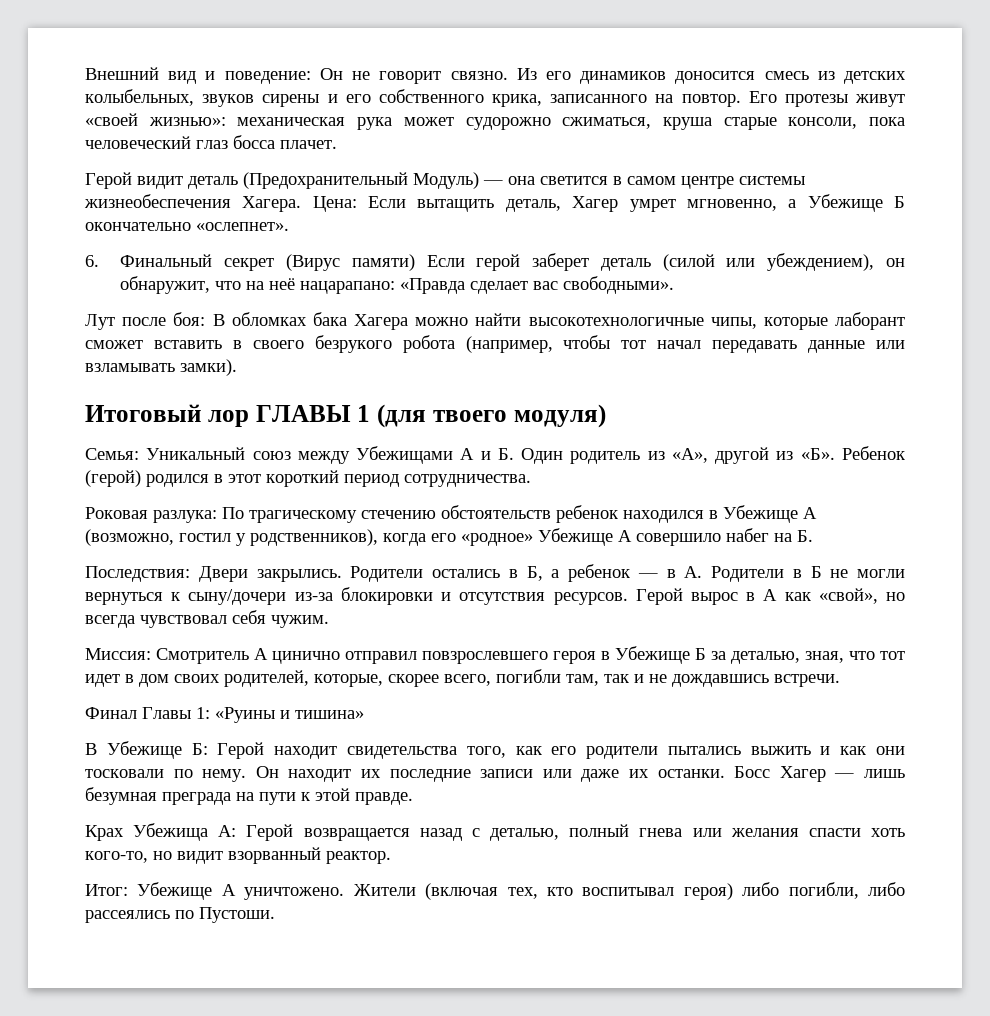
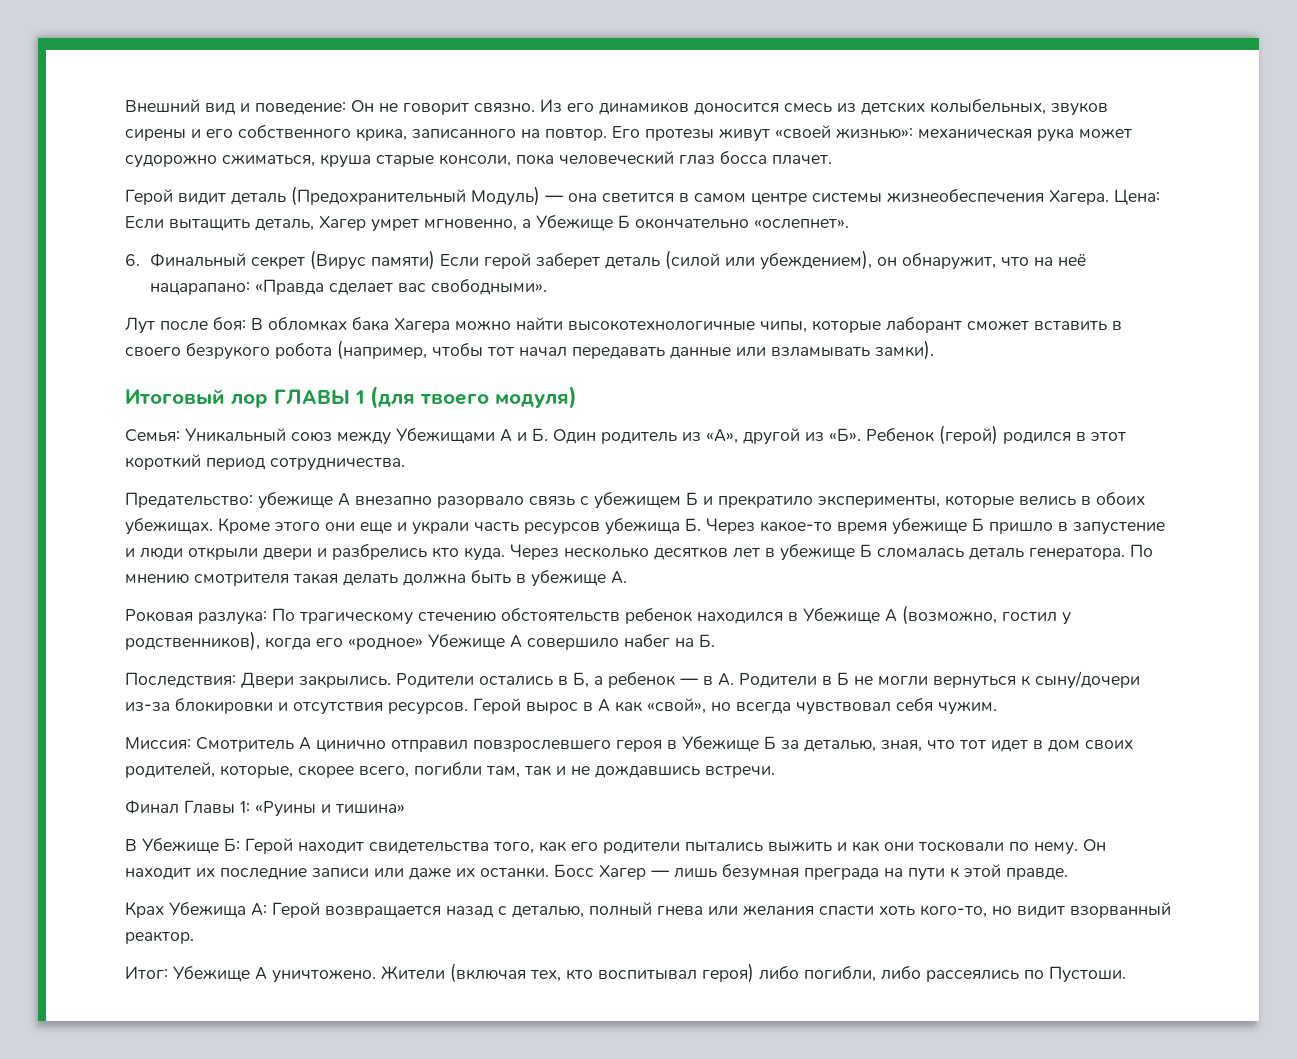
(531, 480) none -> [125,491,1145,509] [125,517,1165,535] [125,543,1153,561] [125,569,627,587] // Предательство: убежище А внезапно разорвало связь с убежищем Б и прекратило эксперименты, которые велись в обоих убежищах. Кроме этого они еще и украли часть ресурсов убежища Б. Через какое-то время убежище Б пришло в запустение и люди открыли двери и разбрелись кто куда. Через несколько десятков лет в убежище Б сломалась деталь генератора. По мнению смотрителя такая делать должна быть в убежище А.

